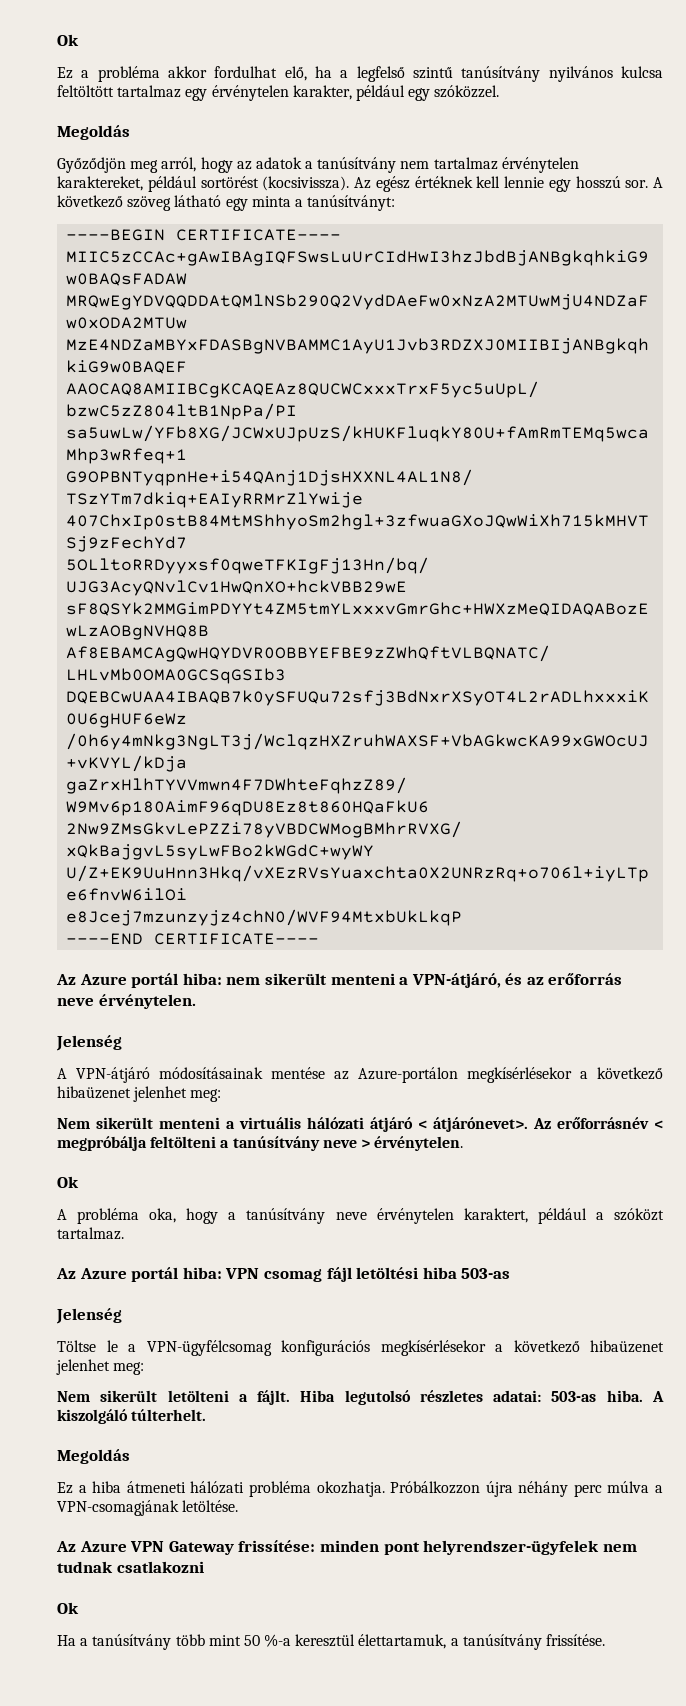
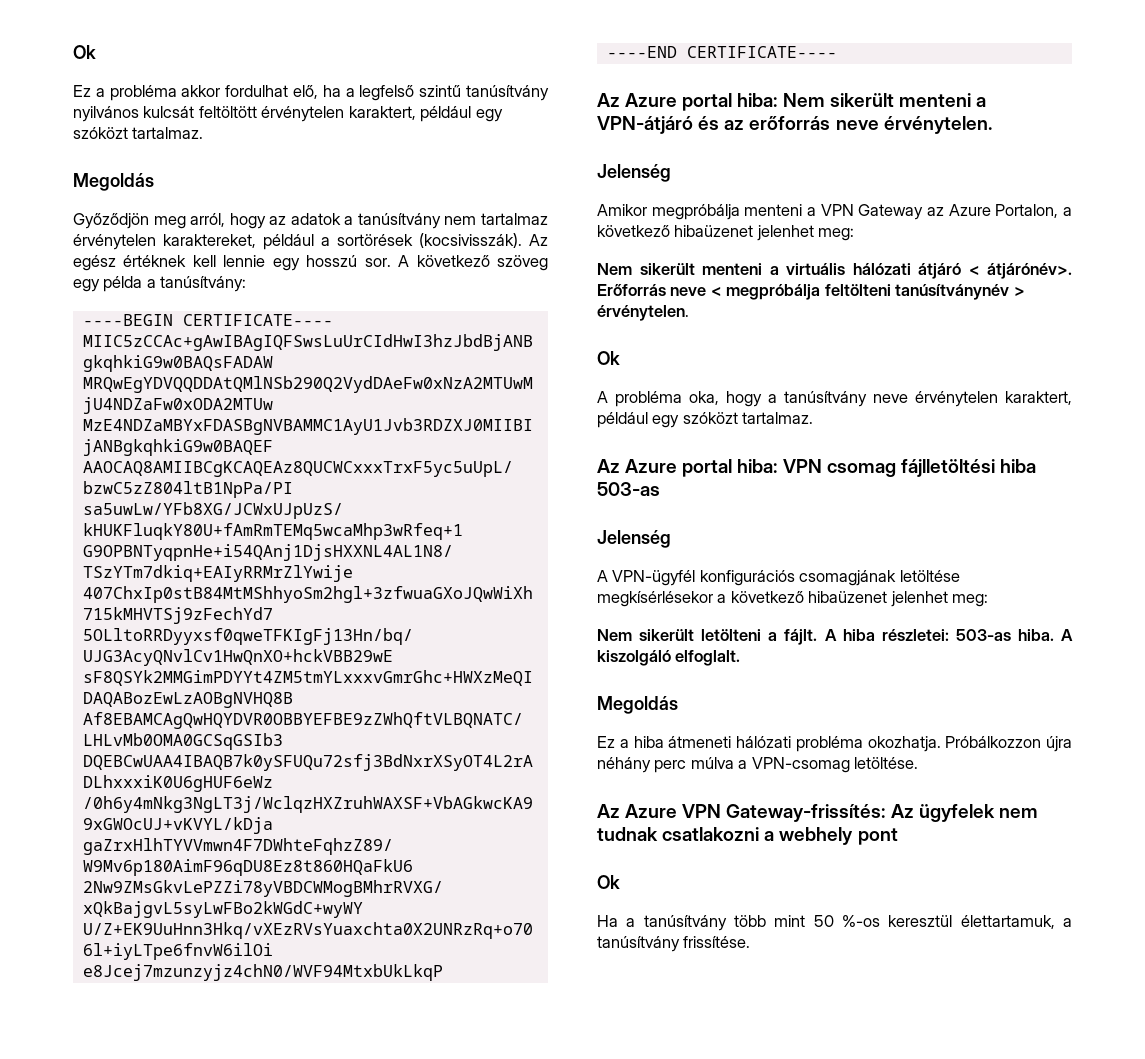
[620,66,663,78] [57,85,500,101] kulcsa feltöltött tartalmaz egy érvénytelen karakter, például egy szóközzel. -> [143,106,503,122] [73,127,204,139] kulcsát feltöltött érvénytelen karaktert, például egy szóközt tartalmaz.
[200,176,350,191] sortörést (kocsivissza). -> [321,233,522,248] a sortörések (kocsivisszák).
[174,195,396,211] látható egy minta a tanúsítványt: -> [73,276,247,292] egy példa a tanúsítvány:
[131,973,501,988] portál hiba: nem sikerült menteni a VPN-átjáró, -> [682,93,986,111] [597,116,693,134] portal hiba: Nem sikerült menteni a VPN-átjáró
[57,1067,572,1083] A VPN-átjáró módosításainak mentése az Azure-portálon megkísérlésekor -> [597,204,1059,220] Amikor megpróbálja menteni a VPN Gateway az Azure Portalon,
[433,1117,663,1132] [57,1136,357,1151] átjárónevet>. Az erőforrásnév < megpróbálja feltölteni a tanúsítvány neve -> [987,263,1072,279] [597,284,1010,300] átjárónév>. Erőforrás neve < megpróbálja feltölteni tanúsítványnév
[595,1212,604,1220] a -> [652,415,680,428] egy
[131,1267,179,1282] portál -> [682,459,733,477] portal
[326,1267,419,1282] fájl letöltési -> [900,459,995,477] fájlletöltési
[57,1340,370,1356] Töltse le a VPN-ügyfélcsomag konfigurációs -> [597,570,960,586] A VPN-ügyfél konfigurációs csomagjának letöltése
[300,1390,542,1405] Hiba legutolsó részletes adatai: -> [824,629,949,641] A hiba részletei:
[131,1409,207,1421] túlterhelt. -> [675,650,741,666] elfoglalt.
[57,1500,179,1516] VPN-csomagjának -> [751,757,850,773] VPN-csomag
[168,1540,600,1555] Gateway frissítése: minden pont helyrendszer-ügyfelek -> [726,804,995,822] Gateway-frissítés: Az ügyfelek
(204, 1567) none -> [764,827,898,845] a webhely pont
[264,1634,292,1647] %-a -> [842,915,880,927] %-os

